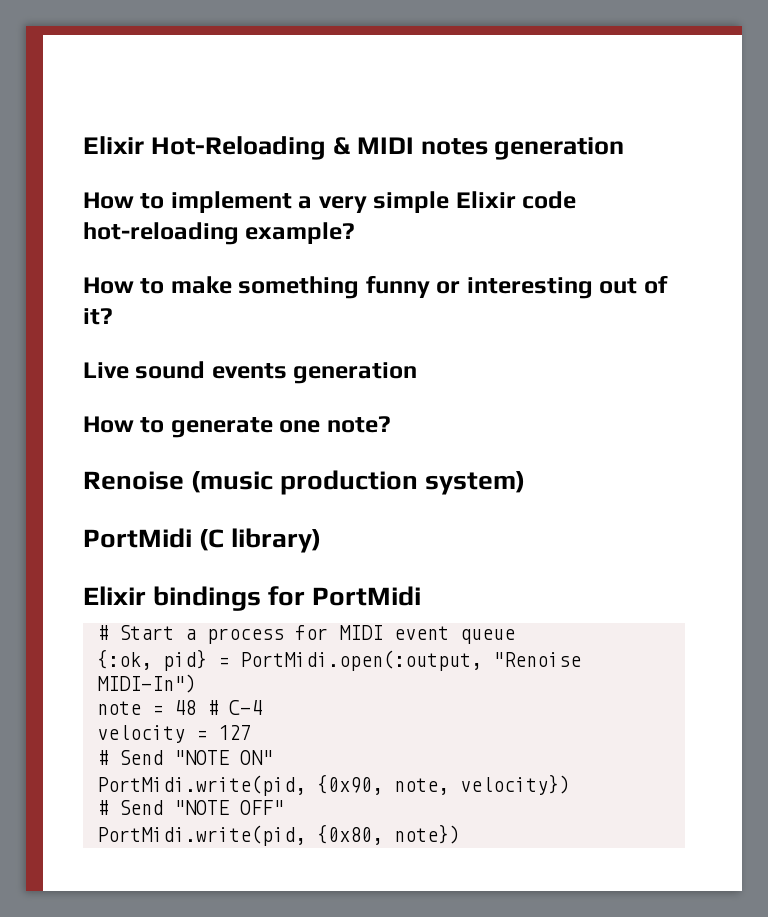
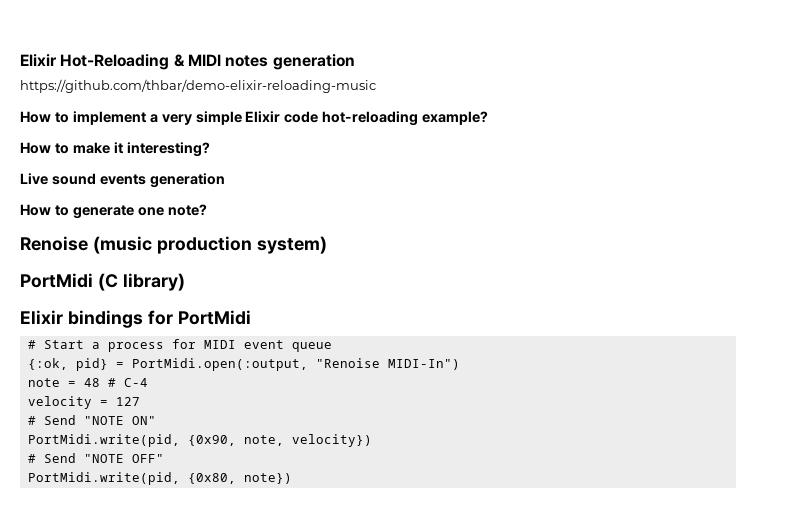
(625, 148) none -> [20,79,376,93] // https://github.com/thbar/demo-elixir-reloading-music
[238,275,668,299] [83,308,113,325] something funny or interesting out of it? -> [113,142,210,157] it interesting?

